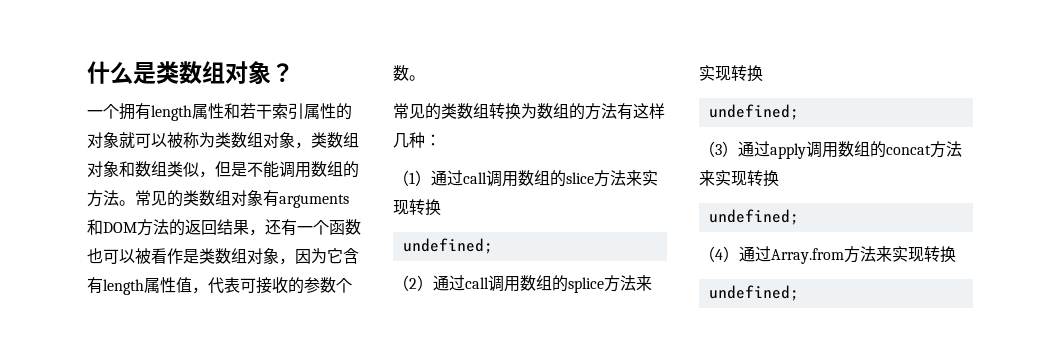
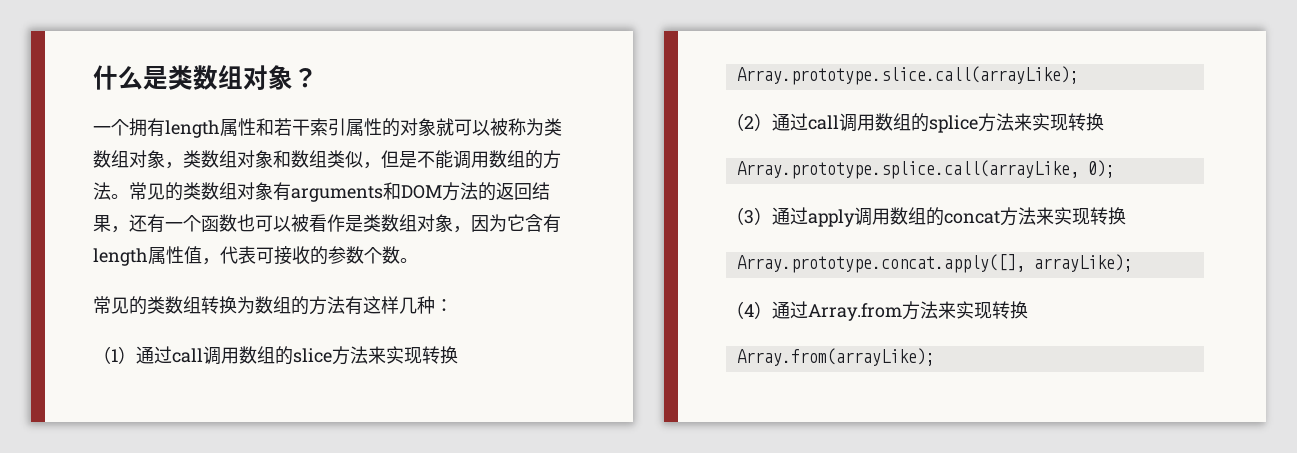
[402,238,493,254] undefined; -> [736,66,1079,85] Array.prototype.slice.call(arrayLike);
[708,104,799,120] undefined; -> [736,160,1115,179] Array.prototype.splice.call(arrayLike, 0);
[708,209,799,225] undefined; -> [736,254,1133,273] Array.prototype.concat.apply([], arrayLike);
[708,285,799,301] undefined; -> [736,348,935,366] Array.from(arrayLike);

